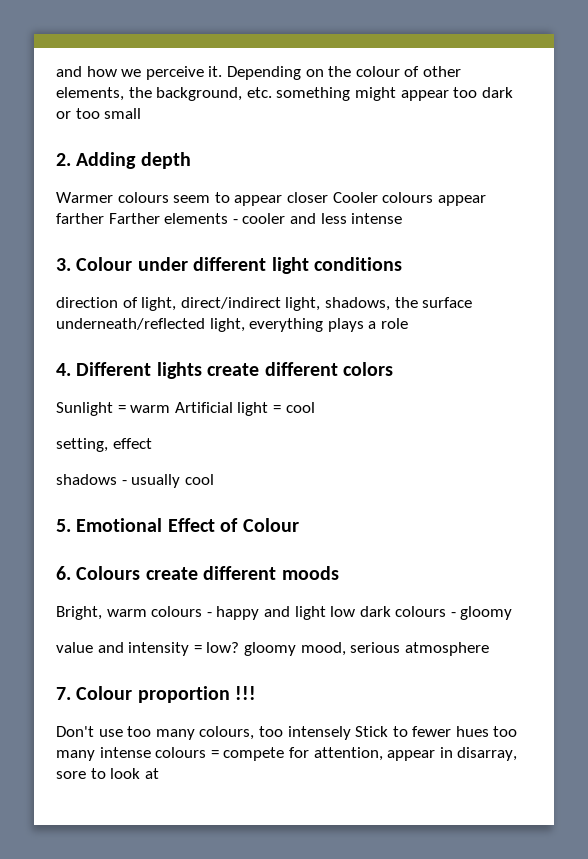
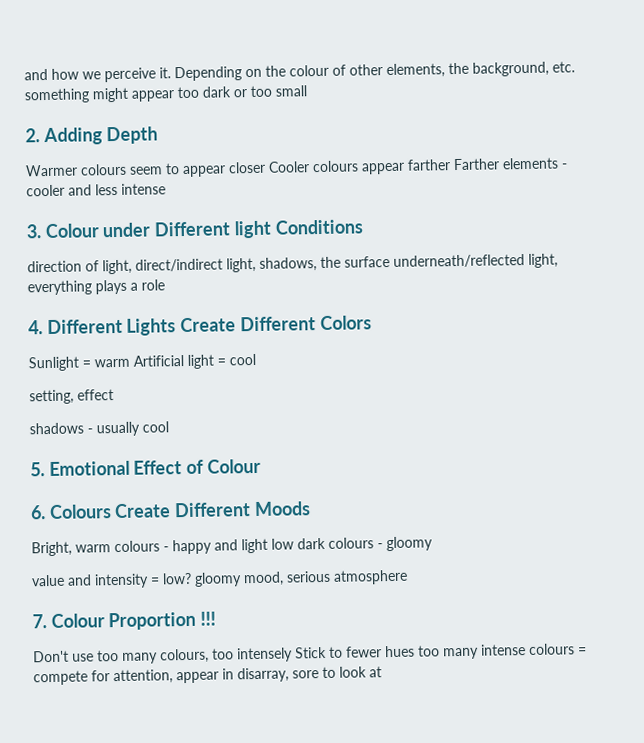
[140,152,191,169] depth -> [106,126,159,145] Depth
[193,257,402,274] different light conditions -> [154,219,363,239] Different light Conditions
[156,362,393,379] lights create different colors -> [126,315,372,336] Lights Create Different Colors
[145,566,339,580] create different moods -> [114,501,311,519] Create Different Moods
[137,686,230,703] proportion -> [108,611,197,631] Proportion

